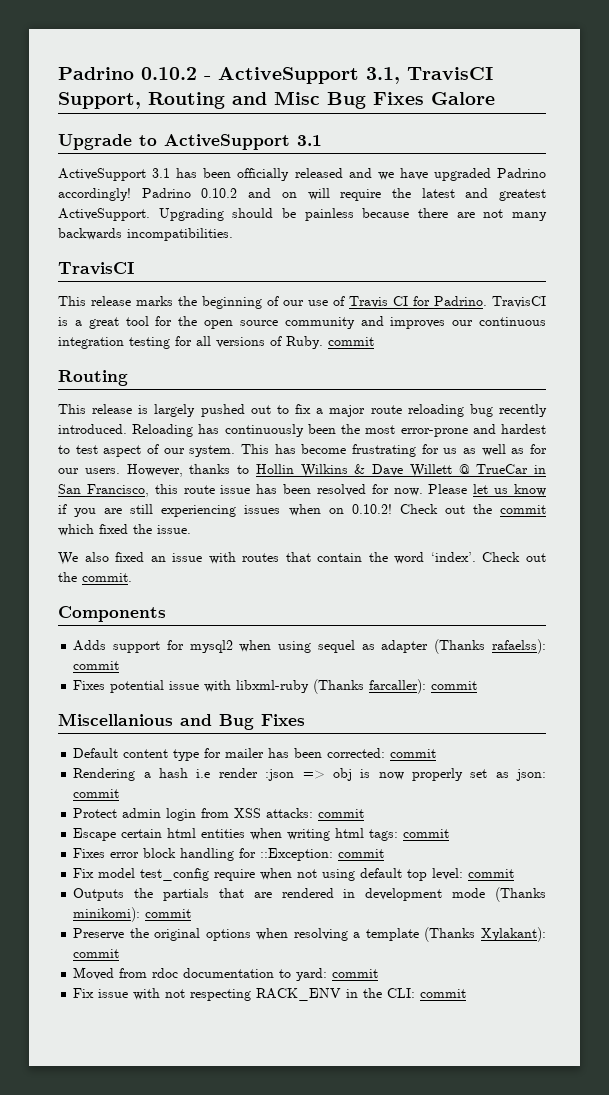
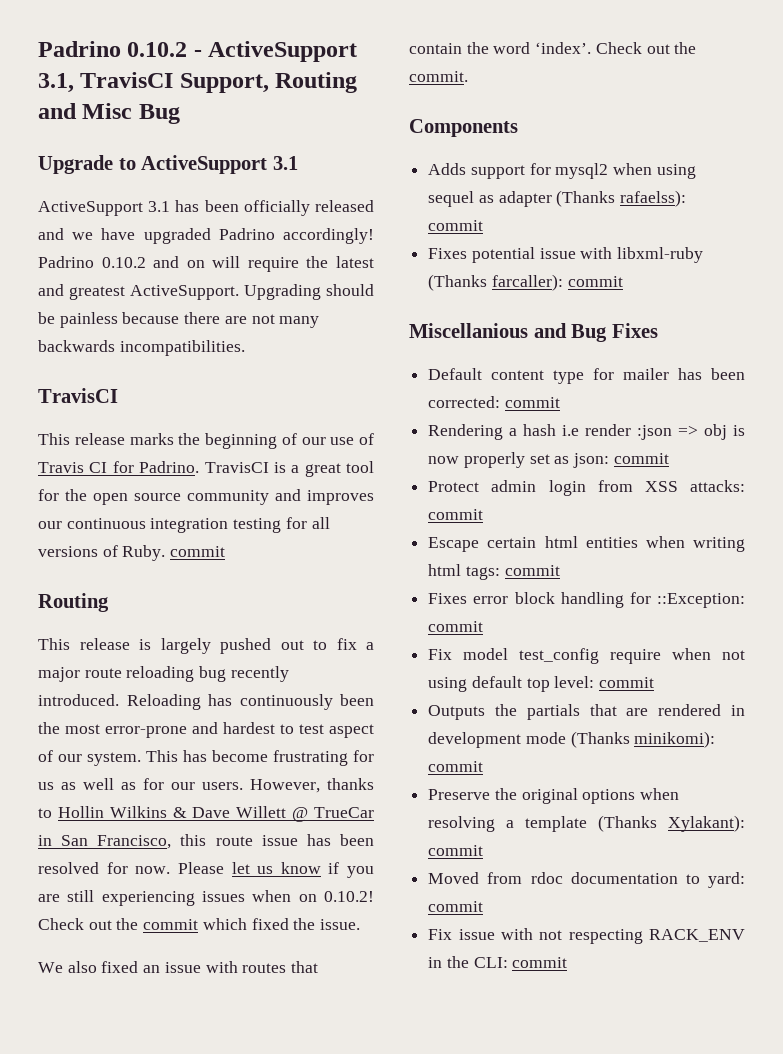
[373,92,495,105] Fixes Galore -> (180, 114) none

